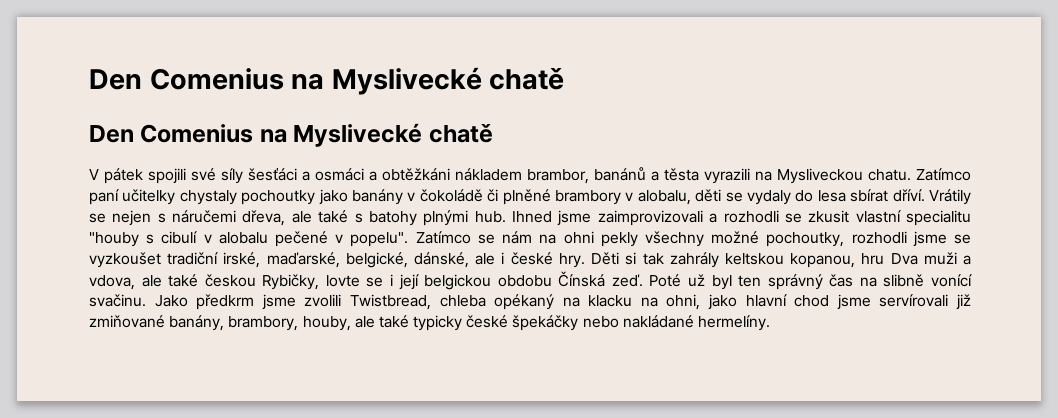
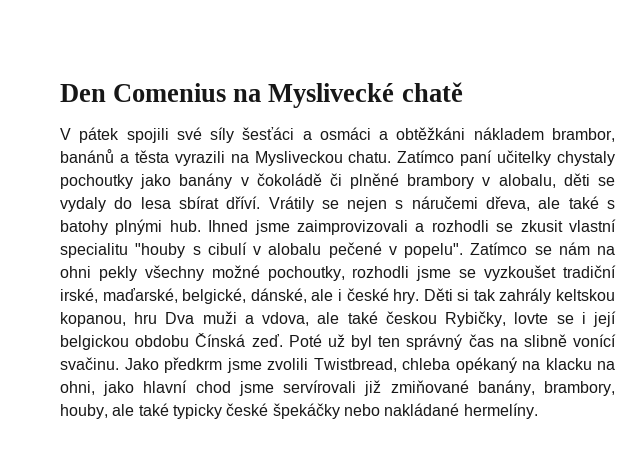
[89,67,565,95] [89,123,493,147] Den Comenius na Myslivecké chatě // Den Comenius na Myslivecké chatě -> [60,82,463,108] Den Comenius na Myslivecké chatě

